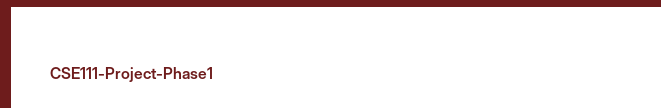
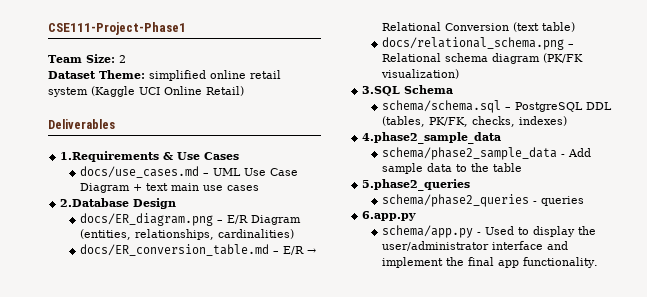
(213, 74) none -> [48,54,126,63] [48,70,281,81] [48,86,244,97] [48,119,115,129] [60,151,240,162] [79,166,298,178] [79,183,259,193] [60,198,177,209] [79,213,301,226] [79,229,294,240] [79,244,316,256] [381,22,575,32] [381,37,574,50] [381,53,583,64] [380,69,459,79] [362,85,454,96] [381,100,612,113] [381,116,567,127] [362,132,502,144] [381,147,591,160] [381,163,522,174] [362,179,471,191] [381,194,584,207] [362,211,417,221] [381,225,596,238] [381,241,568,251] [381,257,598,268] // Team Size: 2 // Dataset Theme: simplified online retail system (Kaggle UCI Online Retail) // Deliverables // 1.Requirements & Use Cases // docs/use_cases.md – UML Use Case Diagram + text main use cases // 2.Database Design // docs/ER_diagram.png – E/R Diagram (entities, relationships, cardinalities) // docs/ER_conversion_table.md – E/R → Relational Conversion (text table) // docs/relational_schema.png – Relational schema diagram (PK/FK visualization) // 3.SQL Schema // schema/schema.sql – PostgreSQL DDL (tables, PK/FK, checks, indexes) // 4.phase2_sample_data // schema/phase2_sample_data - Add sample data to the table // 5.phase2_queries // schema/phase2_queries - queries // 6.app.py // schema/app.py - Used to display the user/administrator interface and implement the final app functionality.

